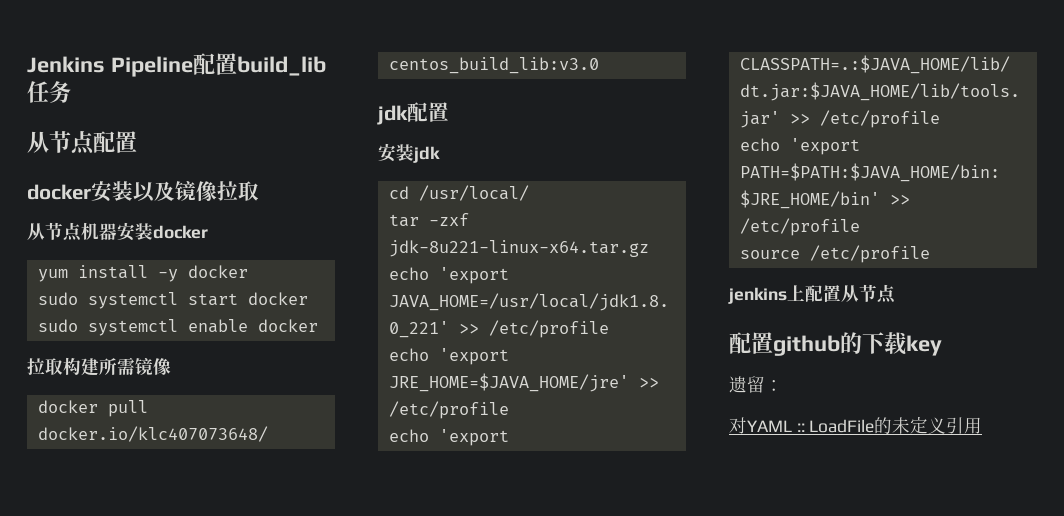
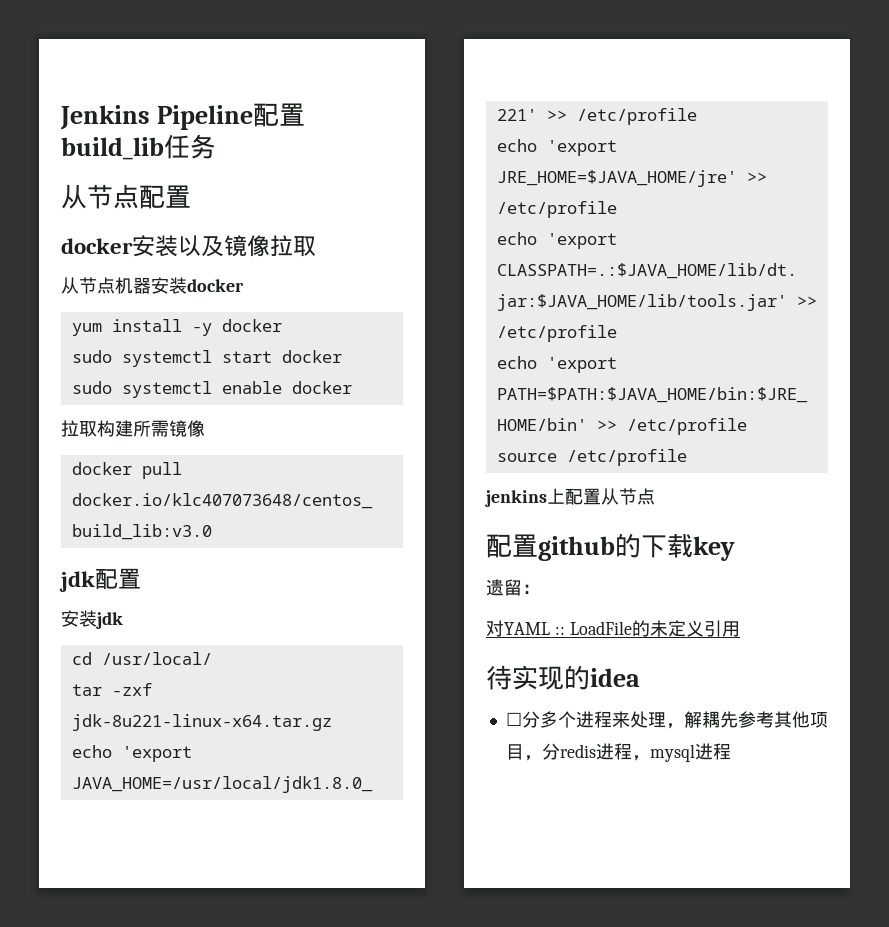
(983, 425) none -> [486,665,640,690] [505,711,828,729] [505,743,731,762] // 待实现的idea // ☐分多个进程来处理，解耦先参考其他项目，分redis进程，mysql进程

